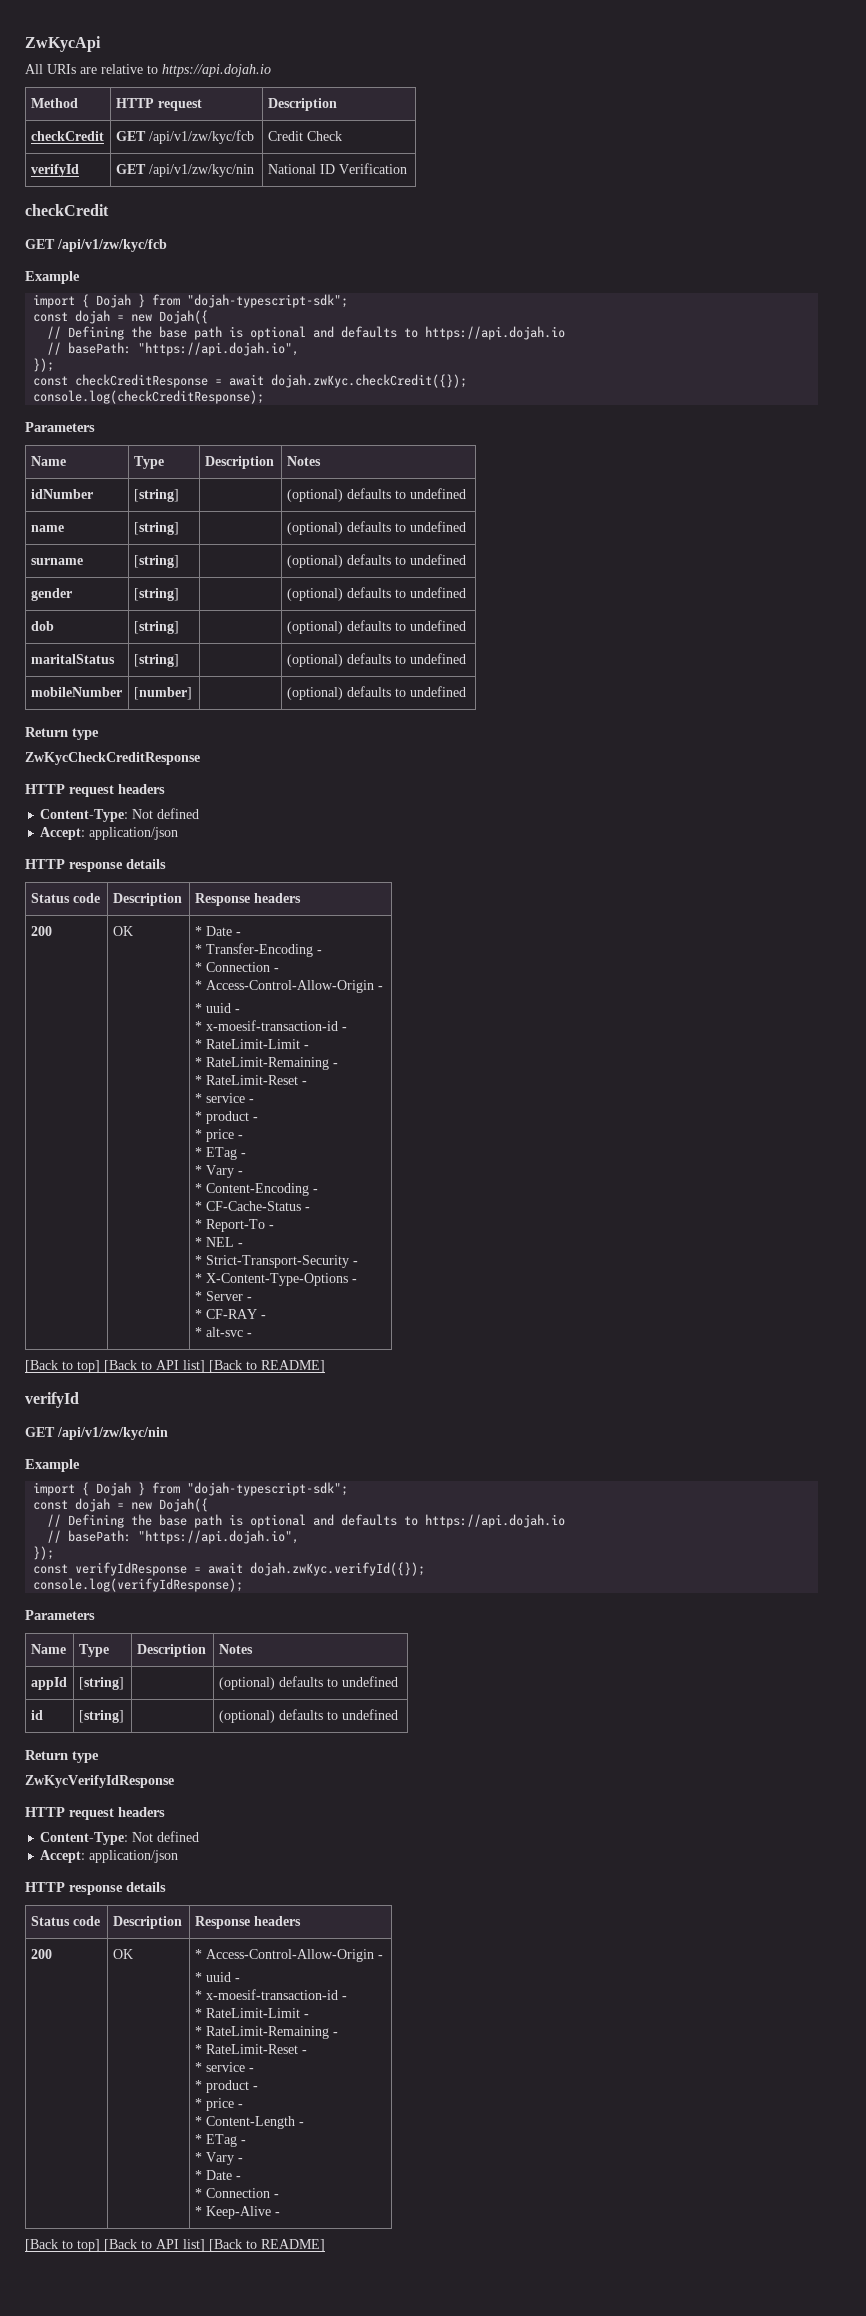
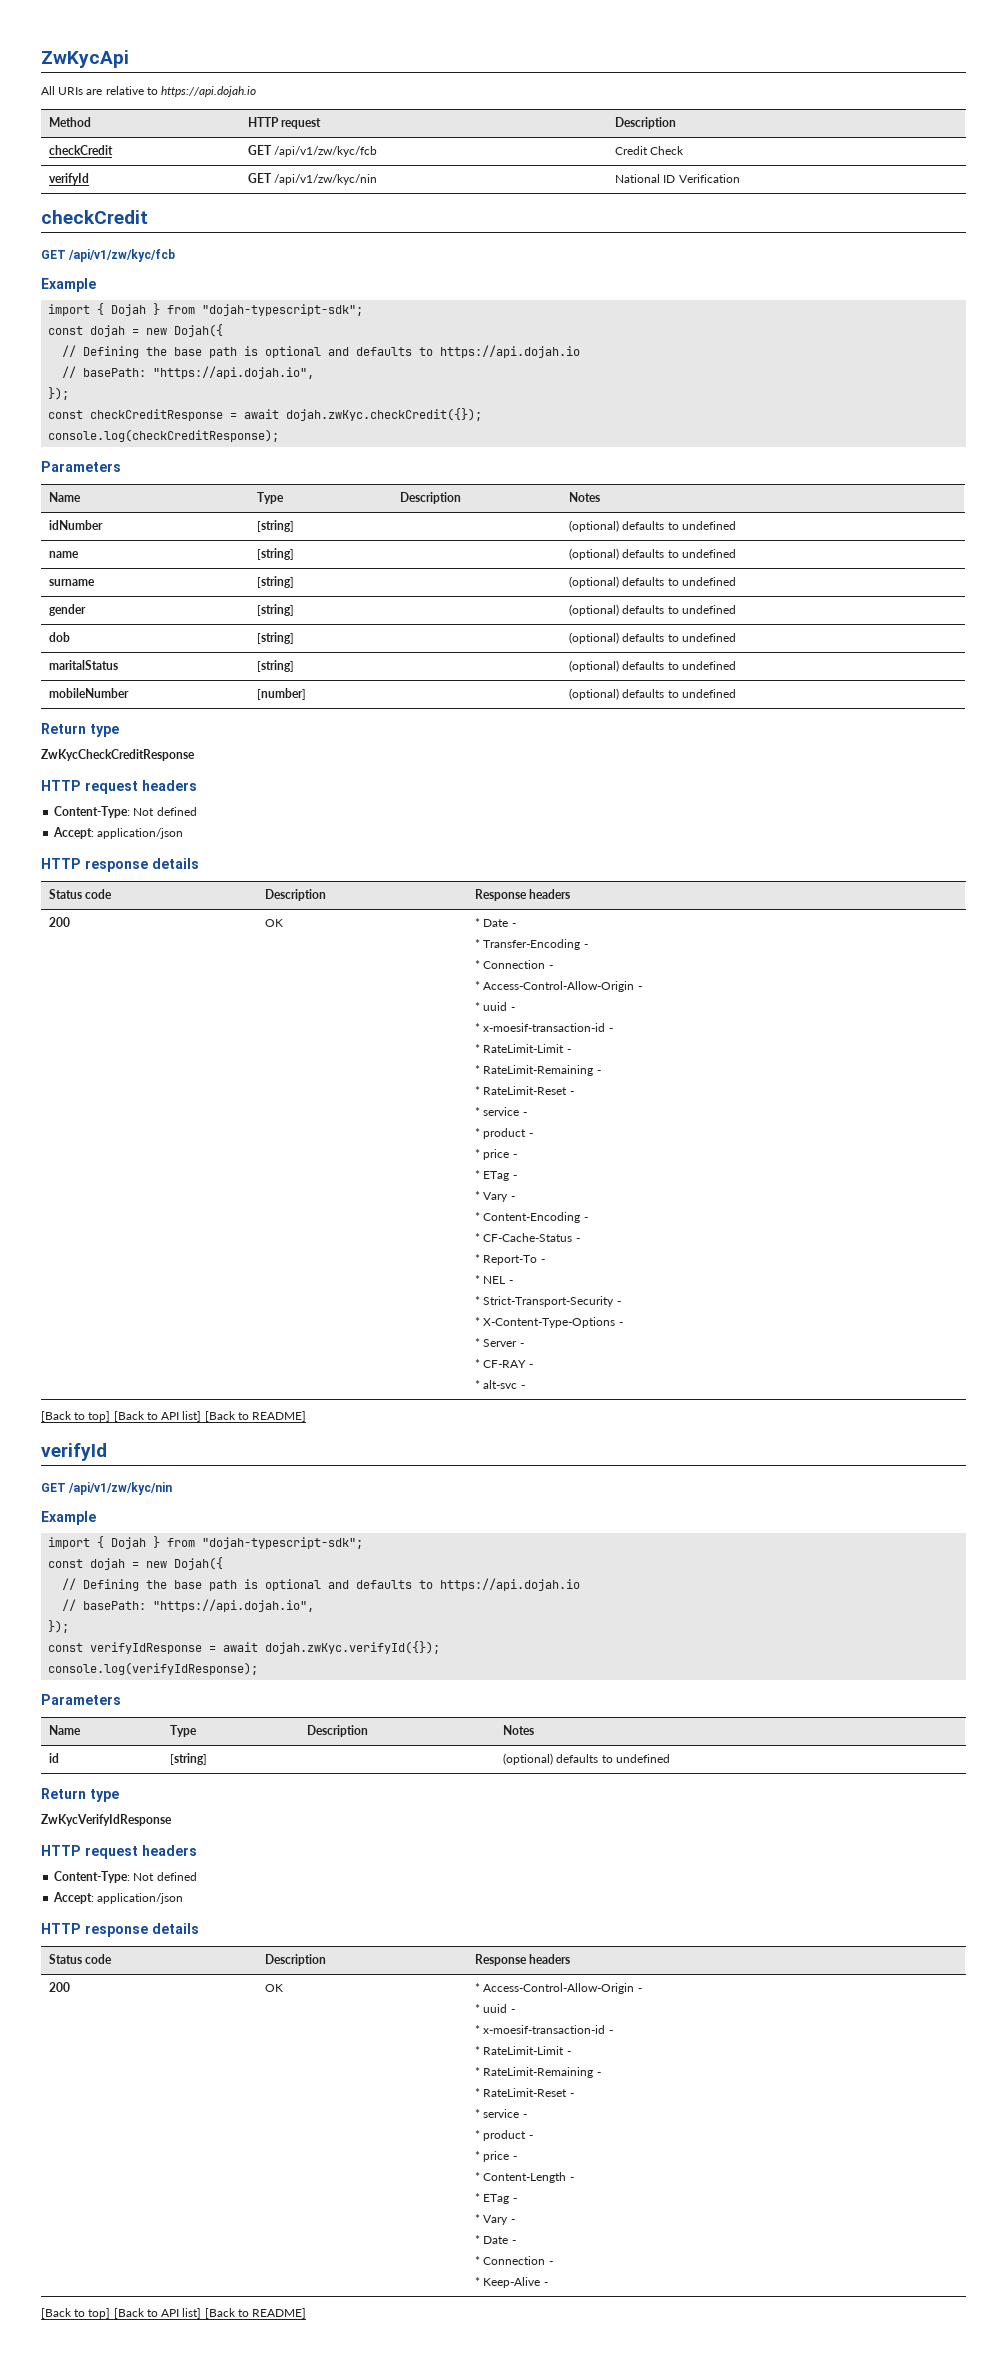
[30,1677,67,1690] [78,1677,124,1690] [218,1676,398,1690] // appId | [string] | | (optional) defaults to undefined -> (535, 1730) none

